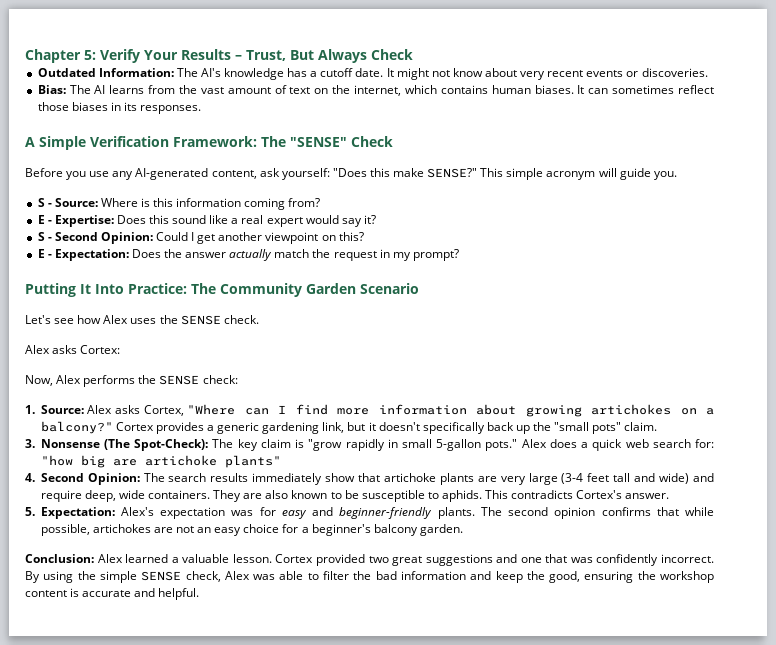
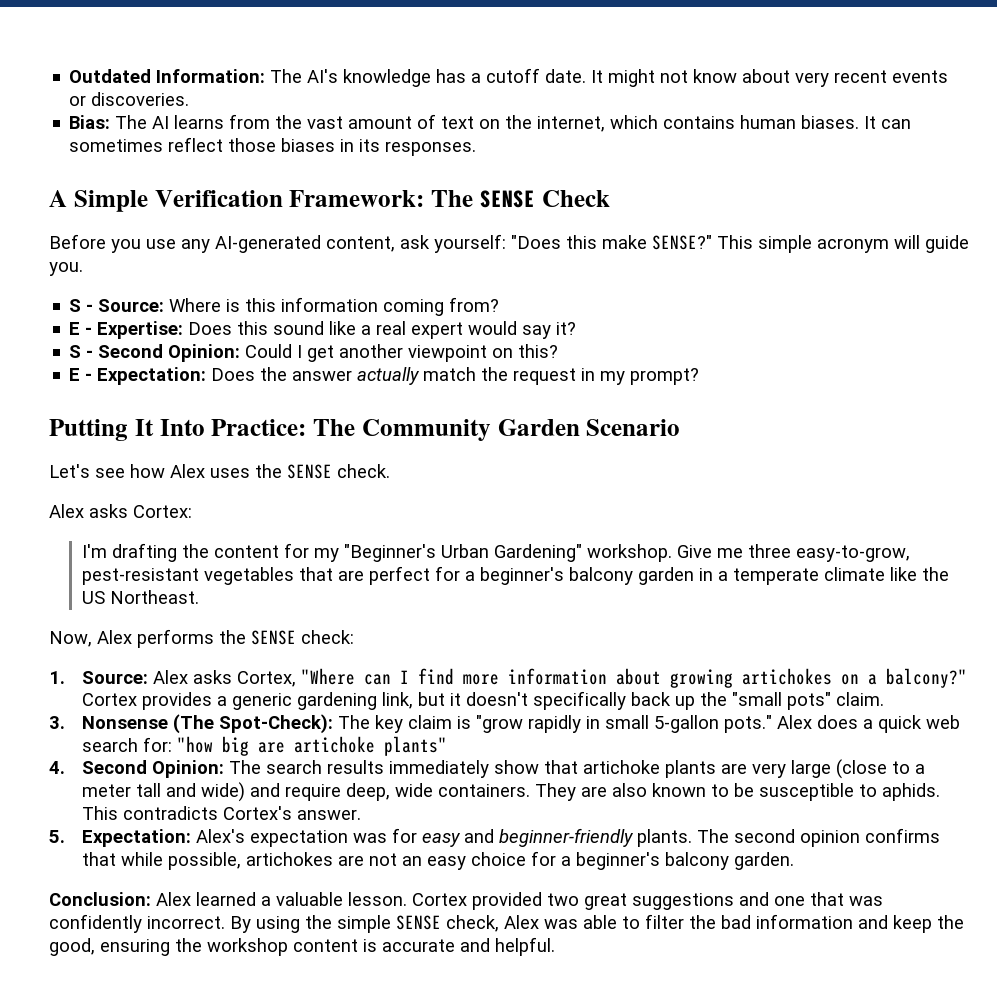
[25,49,413,63] Chapter 5: Verify Your Results – Trust, But Always Check // -> (69, 76) none
[290,137,347,147] "SENSE" -> [479,190,535,208] SENSE
(121, 349) none -> [81,543,910,562] [81,566,949,585] [81,590,199,604] // I'm drafting the content for my "Beginner's Urban Gardening" workshop. Give me three easy-to-grow, pest-resistant vegetables that are perfect for a beginner's balcony garden in a temperate climate like the US Northeast.
[561,473,610,484] (3-4 feet -> [835,759,925,779] [81,784,131,797] (close to a meter

